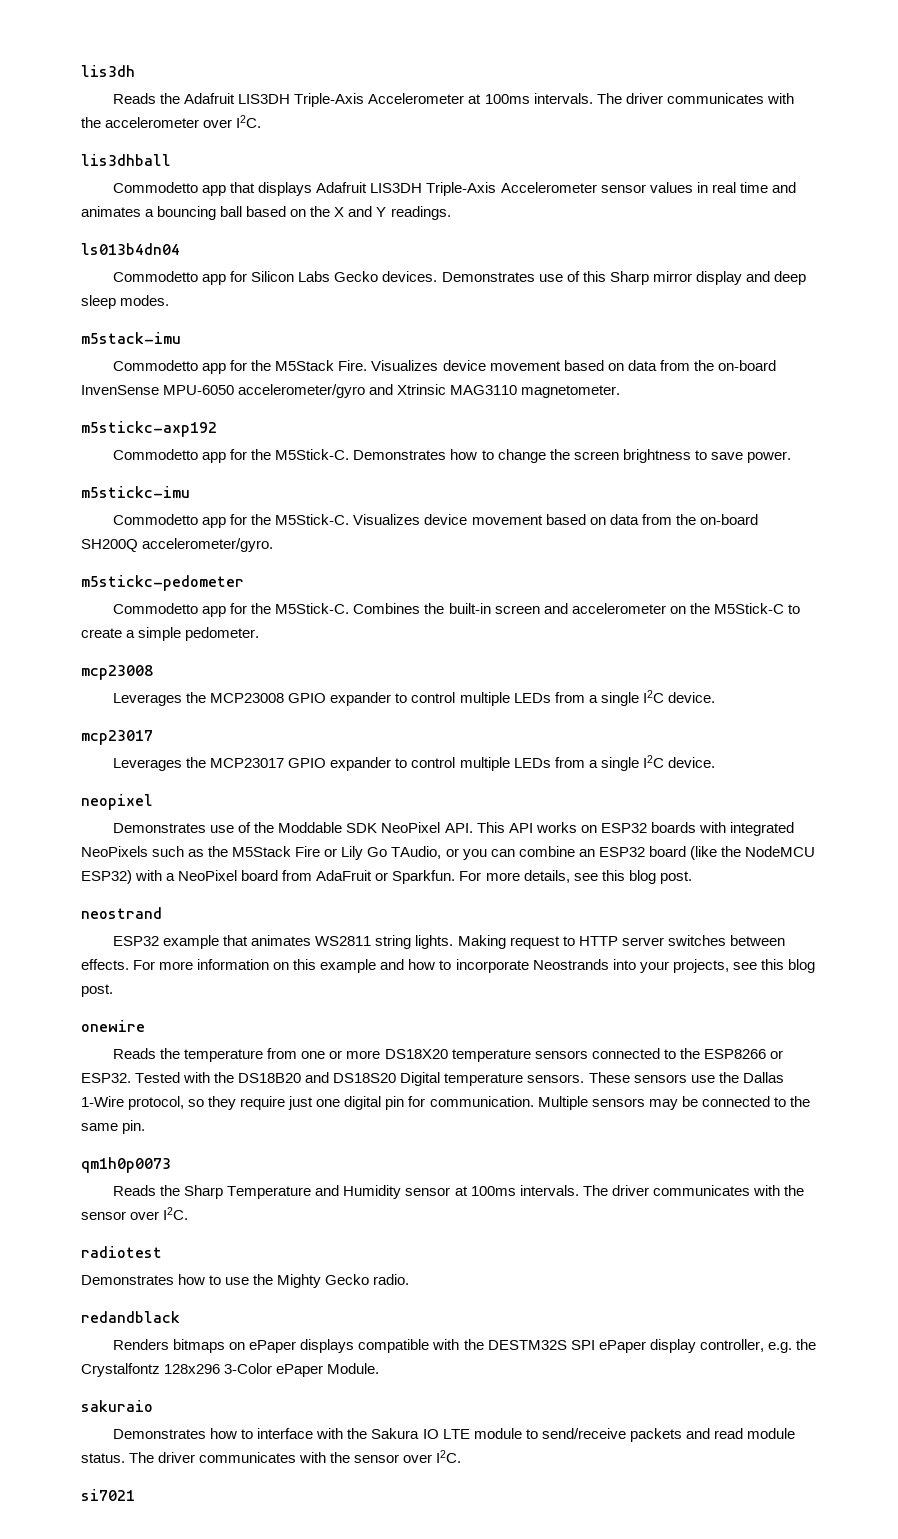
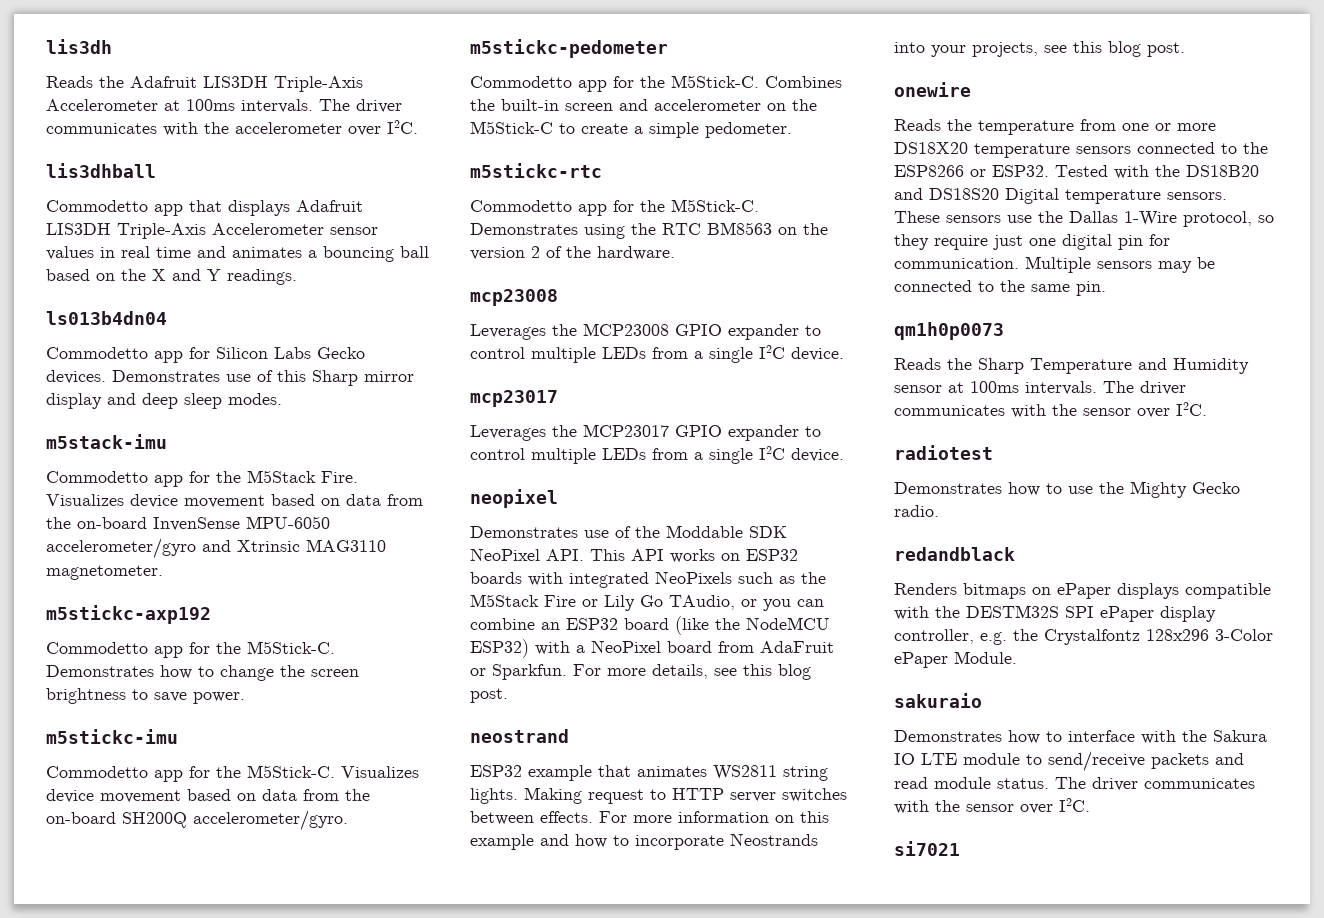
(260, 634) none -> [470,163,602,178] [470,199,759,216] [470,222,828,239] [470,246,675,260] // m5stickc-rtc // Commodetto app for the M5Stick-C. Demonstrates using the RTC BM8563 on the version 2 of the hardware.

